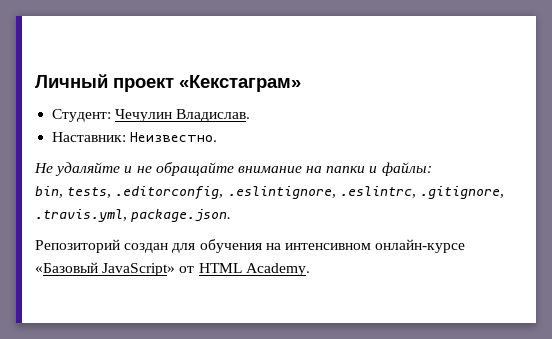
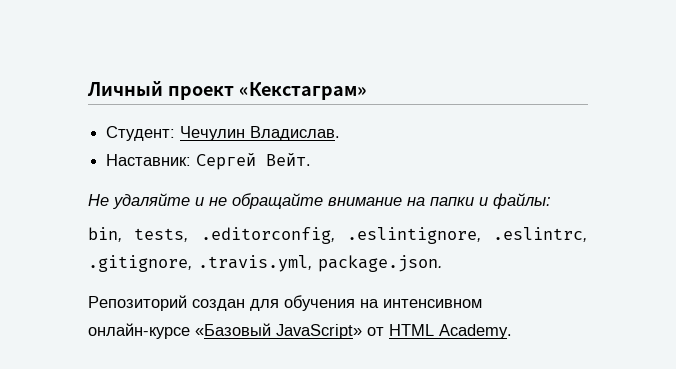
[130,132,218,142] Неизвестно. -> [196,153,312,170] Сергей Вейт.

